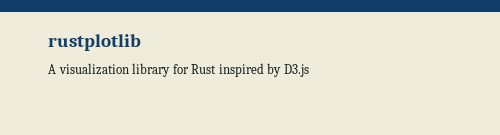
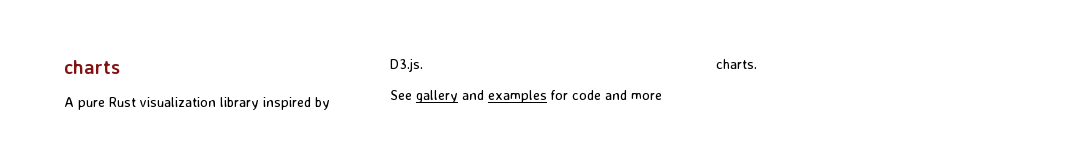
[48,34,141,51] rustplotlib -> [64,60,120,74] charts
[58,63,309,77] visualization library for Rust inspired by D3.js -> [78,97,330,110] [390,58,423,72] [390,90,662,103] [716,59,757,69] pure Rust visualization library inspired by D3.js. // See gallery and examples for code and more charts.

